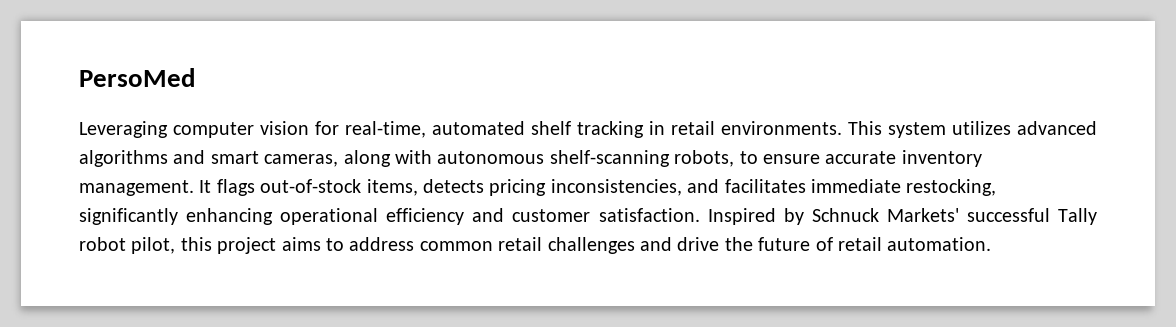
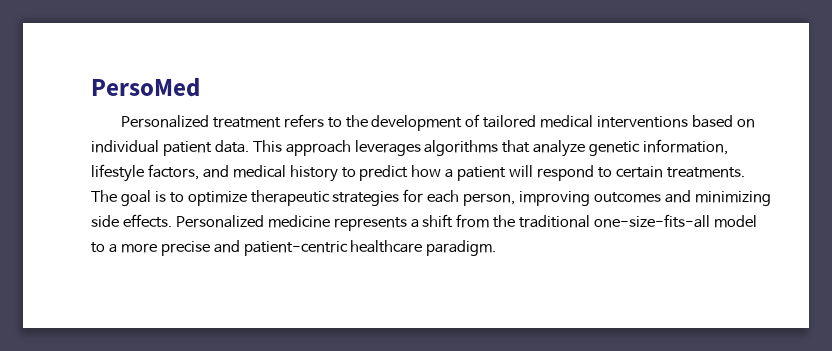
[79,121,1097,138] [79,150,982,167] [79,179,997,196] [79,208,1097,225] [79,237,992,254] Leveraging computer vision for real-time, automated shelf tracking in retail environments. This system utilizes advanced algorithms and smart cameras, along with autonomous shelf-scanning robots, to ensure accurate inventory management. It flags out-of-stock items, detects pricing inconsistencies, and facilitates immediate restocking, significantly enhancing operational efficiency and customer satisfaction. Inspired by Schnuck Markets' successful Tally robot pilot, this project aims to address common retail challenges and drive the future of retail automation. -> [120,114,755,131] [91,139,729,157] [91,164,745,182] [91,189,771,206] [91,214,758,231] [91,240,497,256] Personalized treatment refers to the development of tailored medical interventions based on individual patient data. This approach leverages algorithms that analyze genetic information, lifestyle factors, and medical history to predict how a patient will respond to certain treatments. The goal is to optimize therapeutic strategies for each person, improving outcomes and minimizing side effects. Personalized medicine represents a shift from the traditional one-size-fits-all model to a more precise and patient-centric healthcare paradigm.

